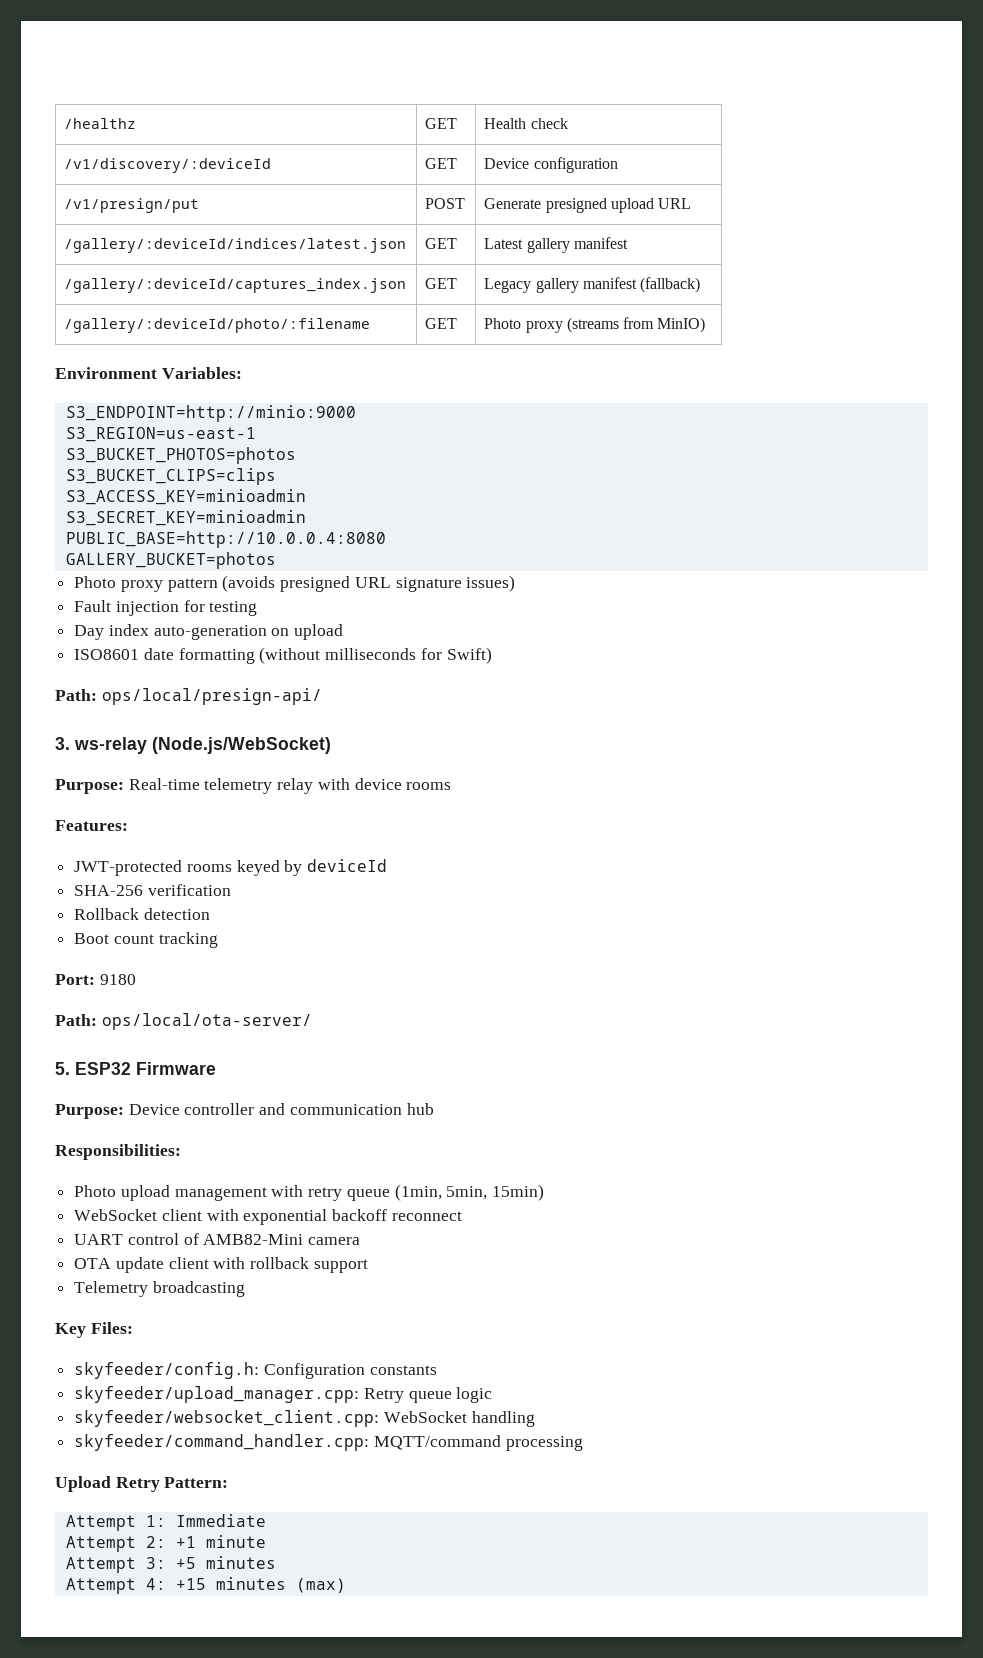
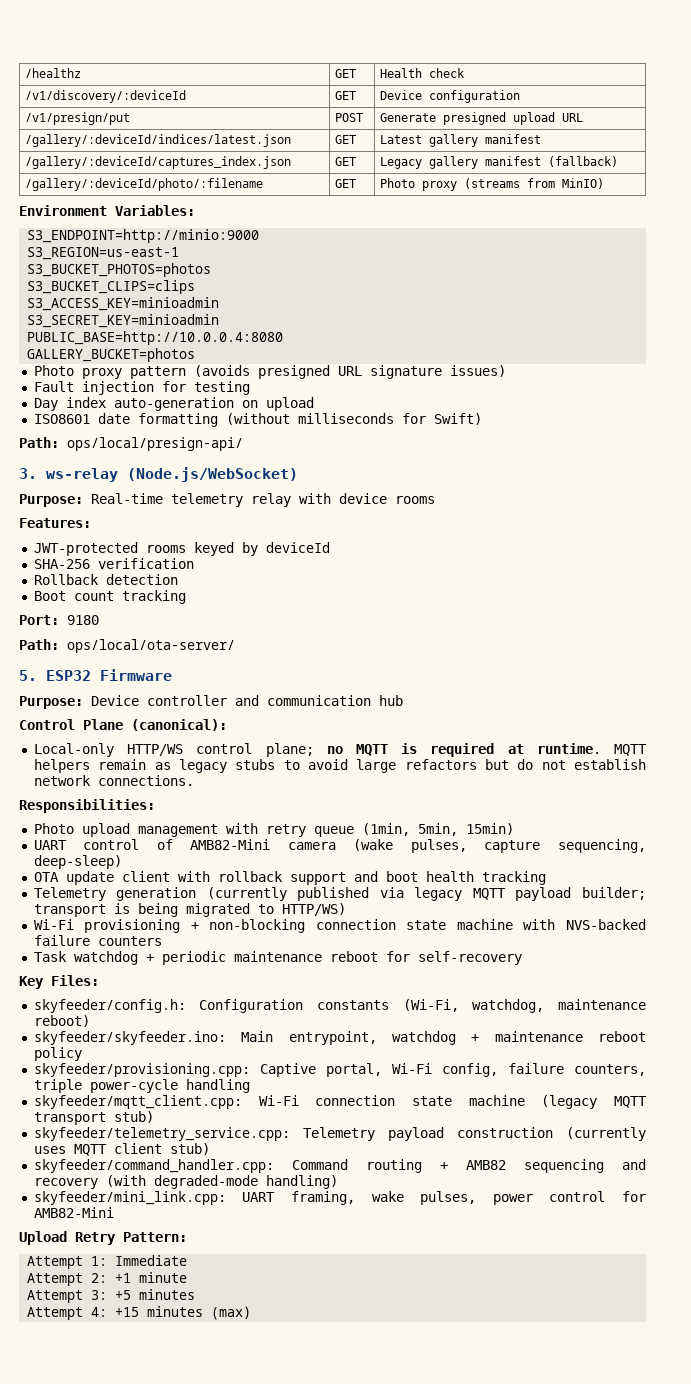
(434, 1109) none -> [19,719,227,731] [33,743,647,757] [33,759,646,773] [33,775,194,786] // Control Plane (canonical): // Local-only HTTP/WS control plane; no MQTT is required at runtime. MQTT helpers remain as legacy stubs to avoid large refactors but do not establish network connections.
[74,1209,462,1225] // WebSocket client with exponential backoff reconnect -> (514, 829) none
(361, 1241) none -> [353,839,646,853] [33,855,122,869] (wake pulses, capture sequencing, deep-sleep)
[74,1281,245,1297] // Telemetry broadcasting -> [353,871,546,885] [33,887,646,901] [33,903,346,917] [33,919,646,933] [33,935,162,946] [33,951,522,965] and boot health tracking // Telemetry generation (currently published via legacy MQTT payload builder; transport is being migrated to HTTP/WS) // Wi-Fi provisioning + non-blocking connection state machine with NVS-backed failure counters // Task watchdog + periodic maintenance reboot for self-recovery
[74,1386,493,1403] [74,1410,535,1427] [74,1434,583,1451] // skyfeeder/upload_manager.cpp: Retry queue logic // skyfeeder/websocket_client.cpp: WebSocket handling // skyfeeder/command_handler.cpp: MQTT/command processing -> [402,999,646,1013] [33,1015,90,1027] [33,1031,646,1045] [33,1047,82,1061] [33,1063,646,1077] [33,1079,250,1093] [33,1095,647,1109] [33,1111,154,1125] [33,1127,647,1141] [33,1143,210,1156] [33,1159,646,1173] [33,1175,338,1189] [33,1191,646,1205] [33,1207,114,1218] (Wi-Fi, watchdog, maintenance reboot) // skyfeeder/skyfeeder.ino: Main entrypoint, watchdog + maintenance reboot policy // skyfeeder/provisioning.cpp: Captive portal, Wi-Fi config, failure counters, triple power-cycle handling // skyfeeder/mqtt_client.cpp: Wi-Fi connection state machine (legacy MQTT transport stub) // skyfeeder/telemetry_service.cpp: Telemetry payload construction (currently uses MQTT client stub) // skyfeeder/command_handler.cpp: Command routing + AMB82 sequencing and recovery (with degraded-mode handling) // skyfeeder/mini_link.cpp: UART framing, wake pulses, power control for AMB82-Mini

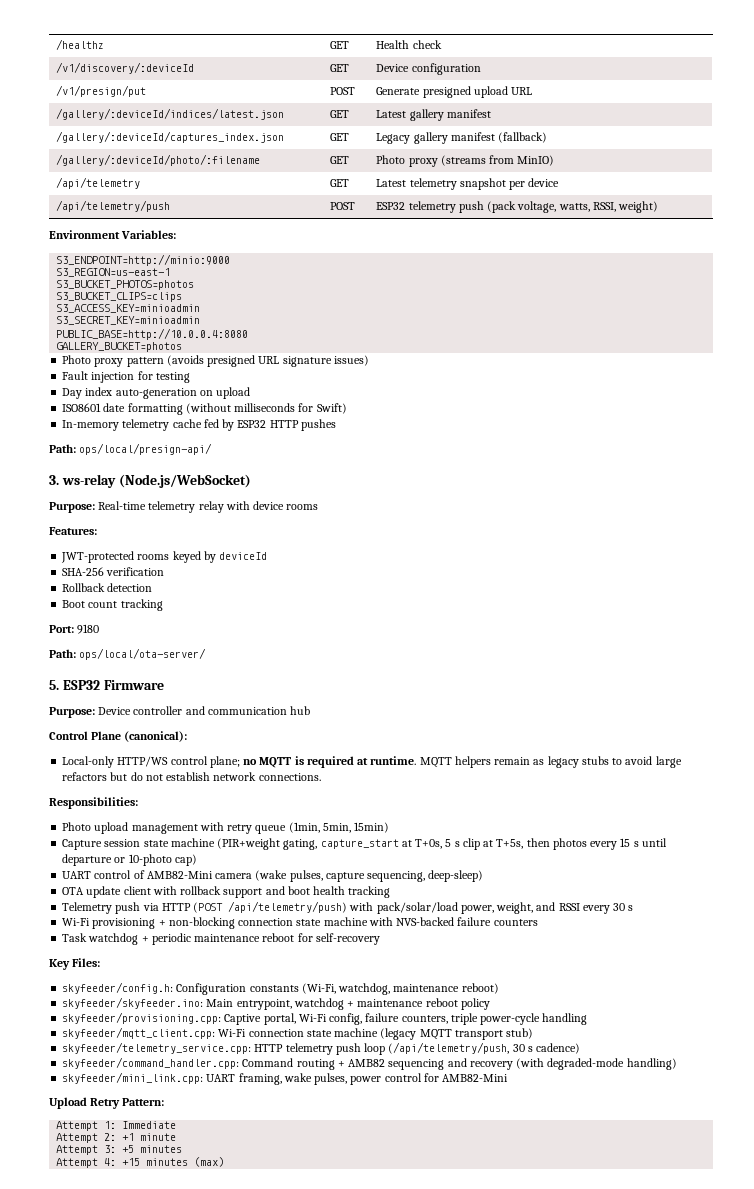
(604, 183) none -> [56,177,141,189] [330,179,350,187] [376,178,560,190] [56,200,171,212] [330,202,356,210] [376,201,658,213] // /api/telemetry | GET | Latest telemetry snapshot per device // /api/telemetry/push | POST | ESP32 telemetry push (pack voltage, watts, RSSI, weight)
(482, 419) none -> [62,419,336,431] // In-memory telemetry cache fed by ESP32 HTTP pushes
(514, 829) none -> [62,838,667,850] [62,854,197,866] // Capture session state machine (PIR+weight gating, capture_start at T+0s, 5 s clip at T+5s, then photos every 15 s until departure or 10-photo cap)
[116,887,646,901] [33,903,346,917] generation (currently published via legacy MQTT payload builder; transport is being migrated to HTTP/WS) -> [115,901,634,914] push via HTTP (POST /api/telemetry/push) with pack/solar/load power, weight, and RSSI every 30 s
[302,1127,647,1141] [33,1143,210,1156] Telemetry payload construction (currently uses MQTT client stub) -> [254,1042,581,1055] HTTP telemetry push loop (/api/telemetry/push, 30 s cadence)

